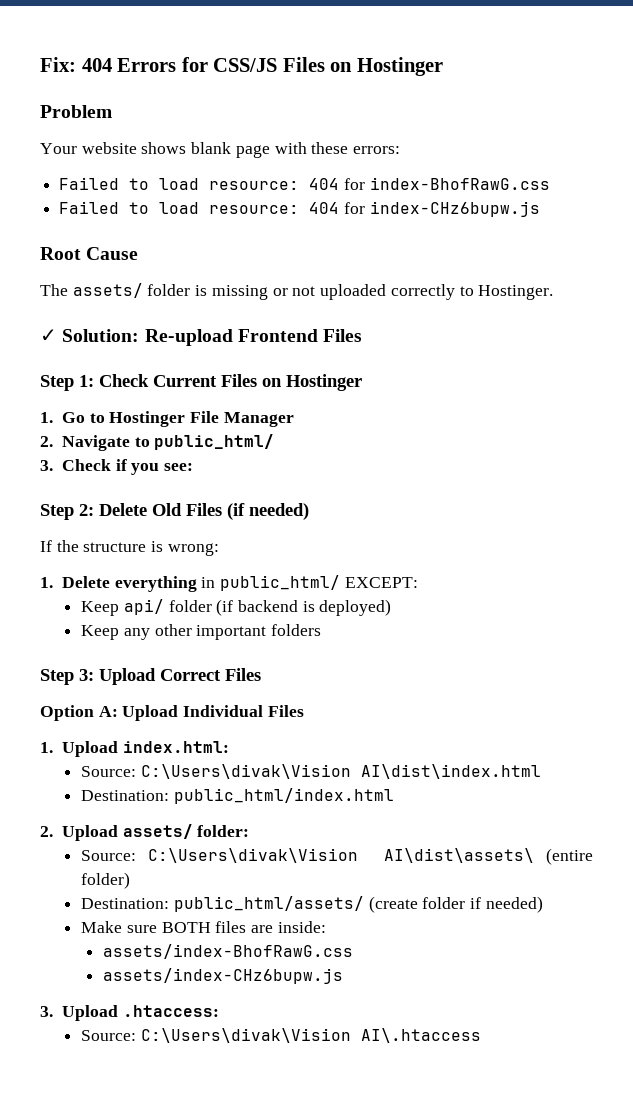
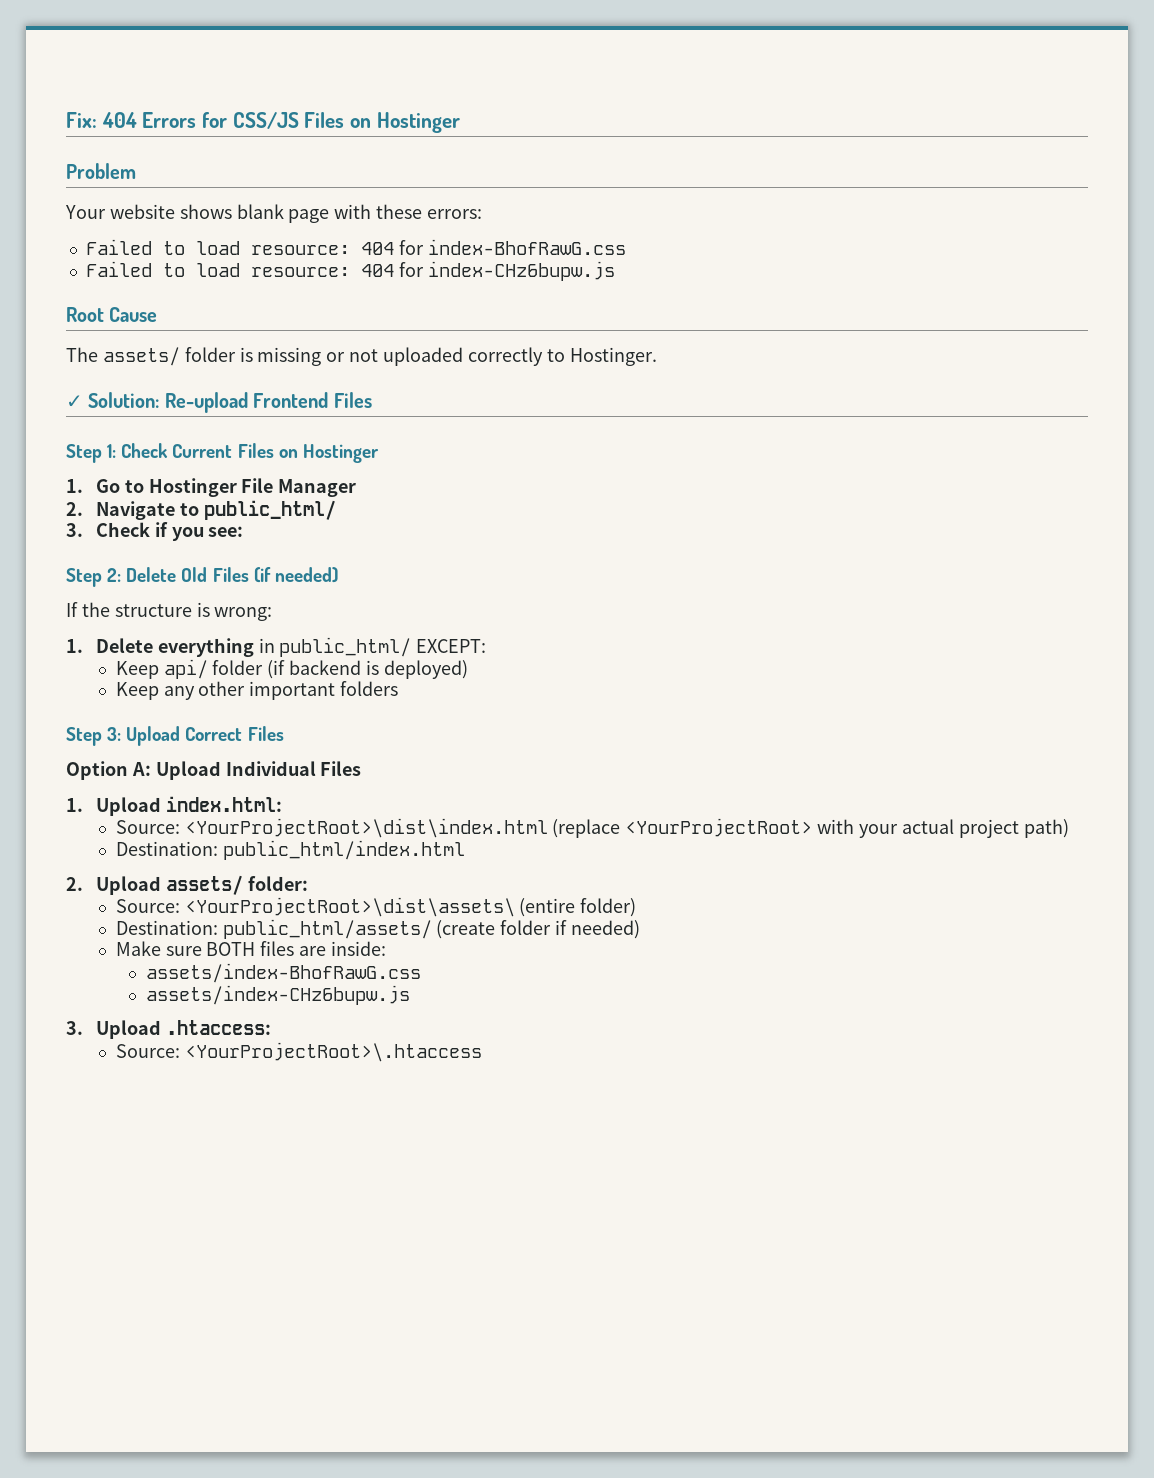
[140,764,541,779] C:\Users\divak\Vision AI\dist\index.html -> [184,818,1069,838] <YourProjectRoot>\dist\index.html (replace <YourProjectRoot> with your actual project path)
[148,848,534,863] C:\Users\divak\Vision AI\dist\assets\ -> [184,897,515,917] <YourProjectRoot>\dist\assets\
[140,1028,481,1043] C:\Users\divak\Vision AI\.htaccess -> [184,1042,482,1062] <YourProjectRoot>\.htaccess

